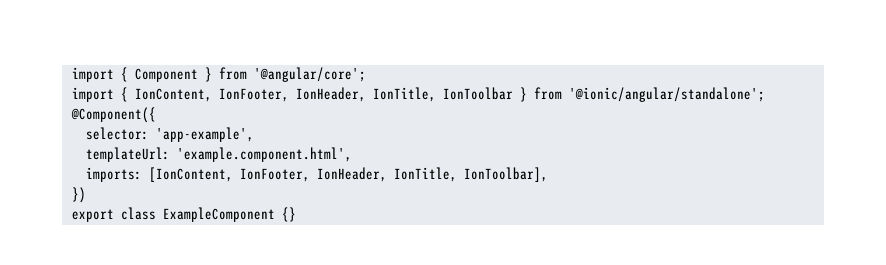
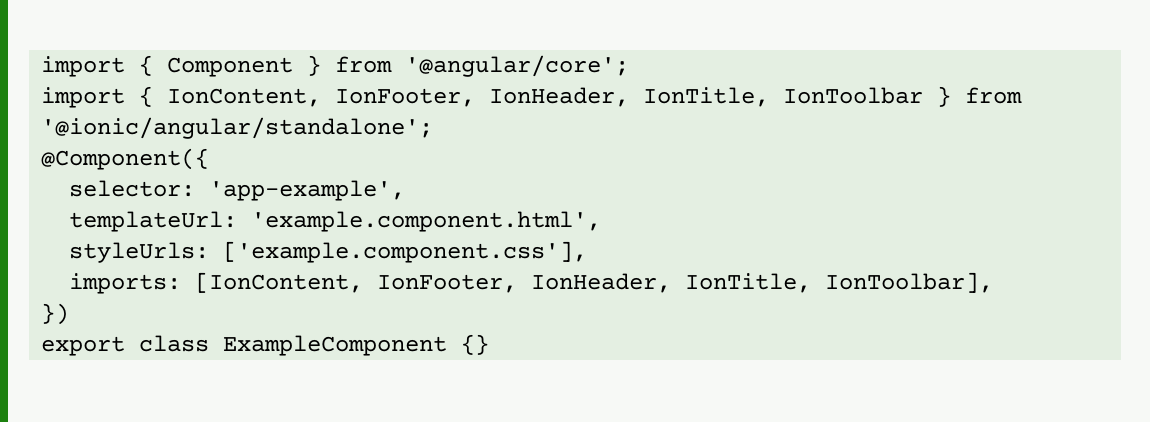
(352, 154) none -> [68,241,587,263] // styleUrls: ['example.component.css'],

